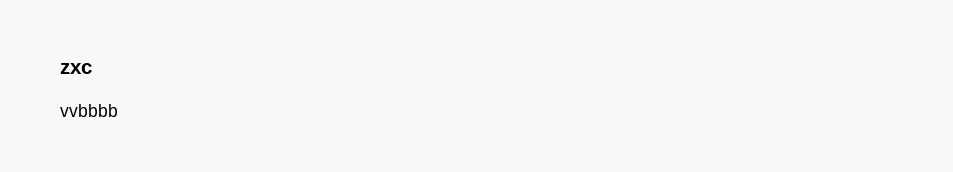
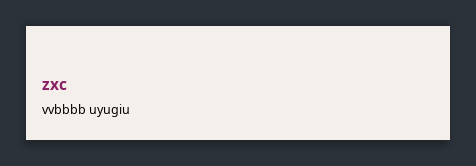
(118, 110) none -> [89,104,131,117] uyugiu

